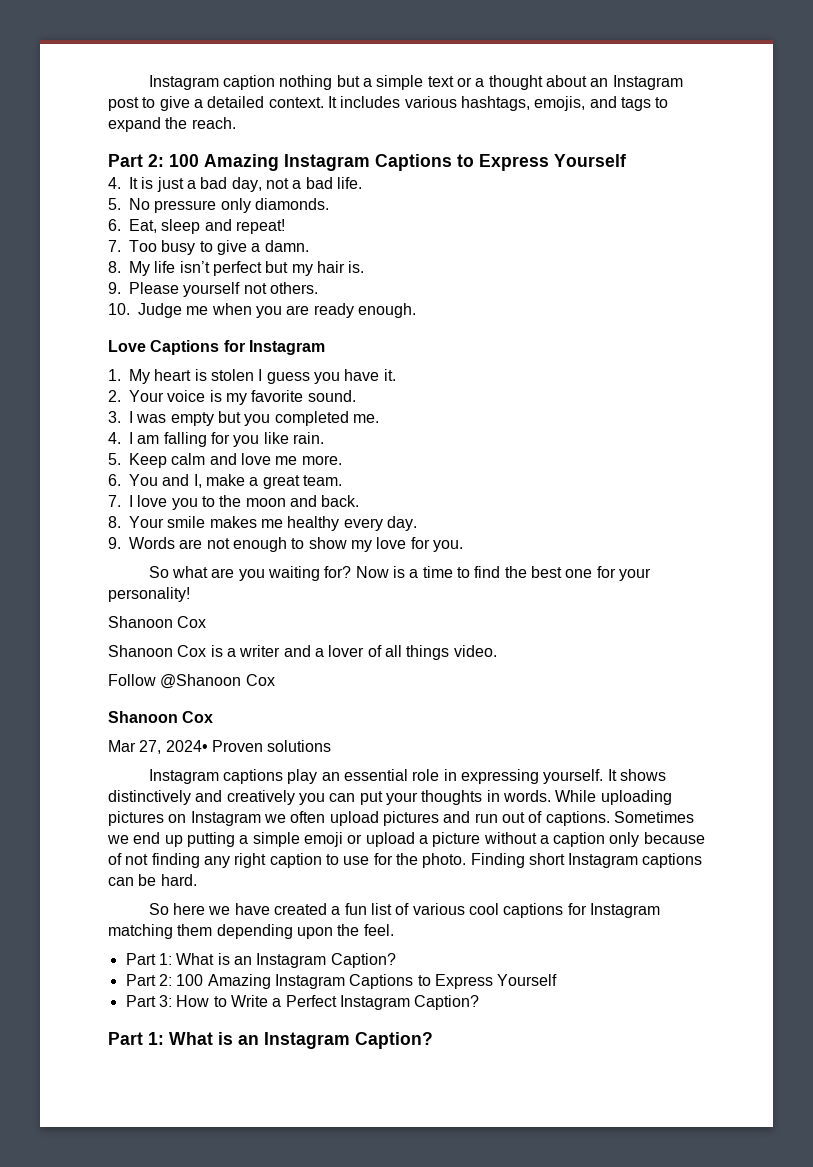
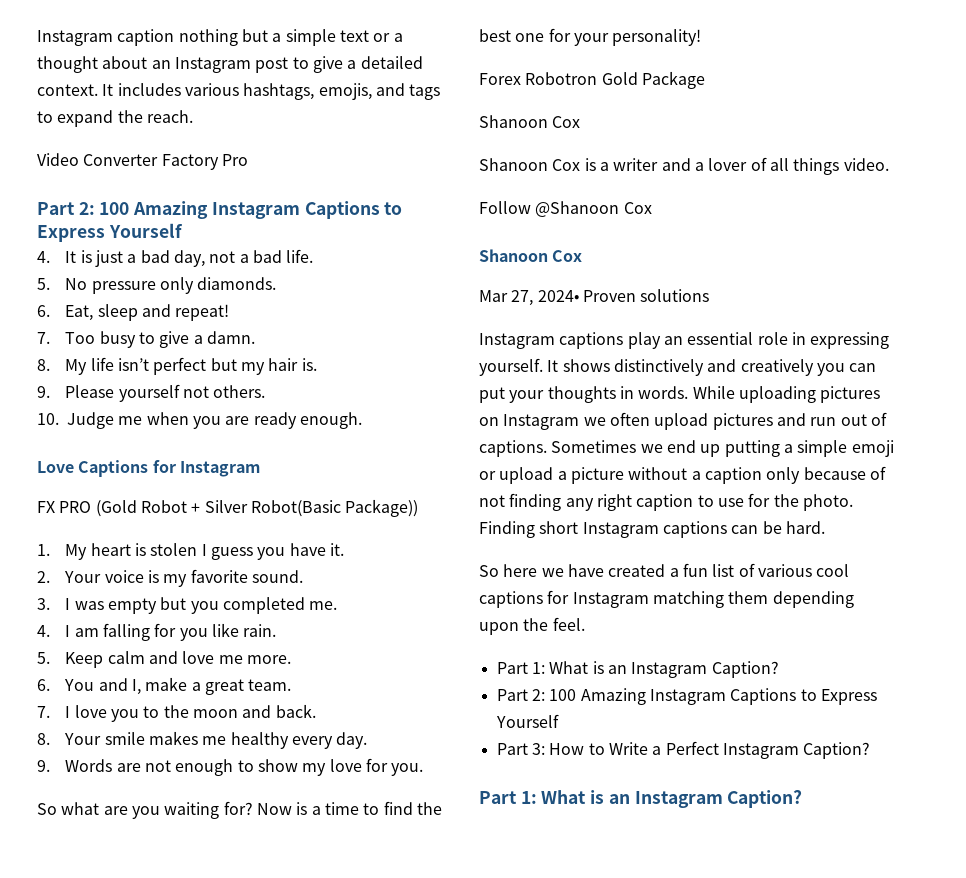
(236, 123) none -> [37,153,248,170] // Video Converter Factory Pro
(325, 347) none -> [37,499,419,517] // FX PRO (Gold Robot + Silver Robot(Basic Package))
(190, 594) none -> [479,71,705,89] // Forex Robotron Gold Package

